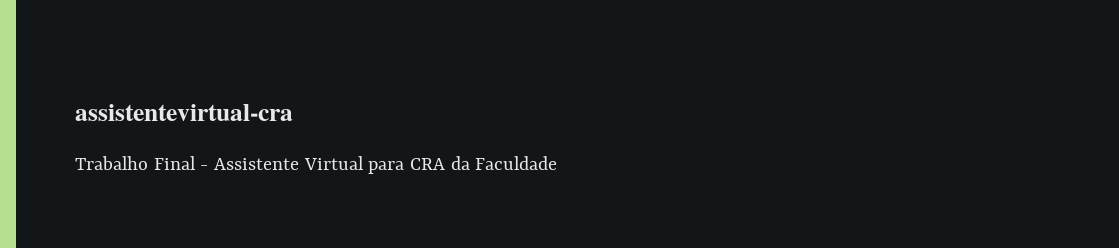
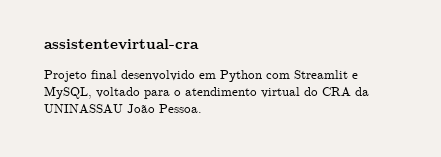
[75,156,558,174] Trabalho Final - Assistente Virtual para CRA da Faculdade -> [44,70,358,82] [44,86,369,99] [44,104,202,114] Projeto final desenvolvido em Python com Streamlit e MySQL, voltado para o atendimento virtual do CRA da UNINASSAU João Pessoa.

